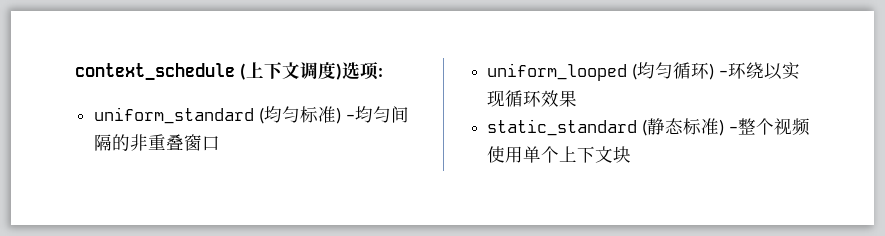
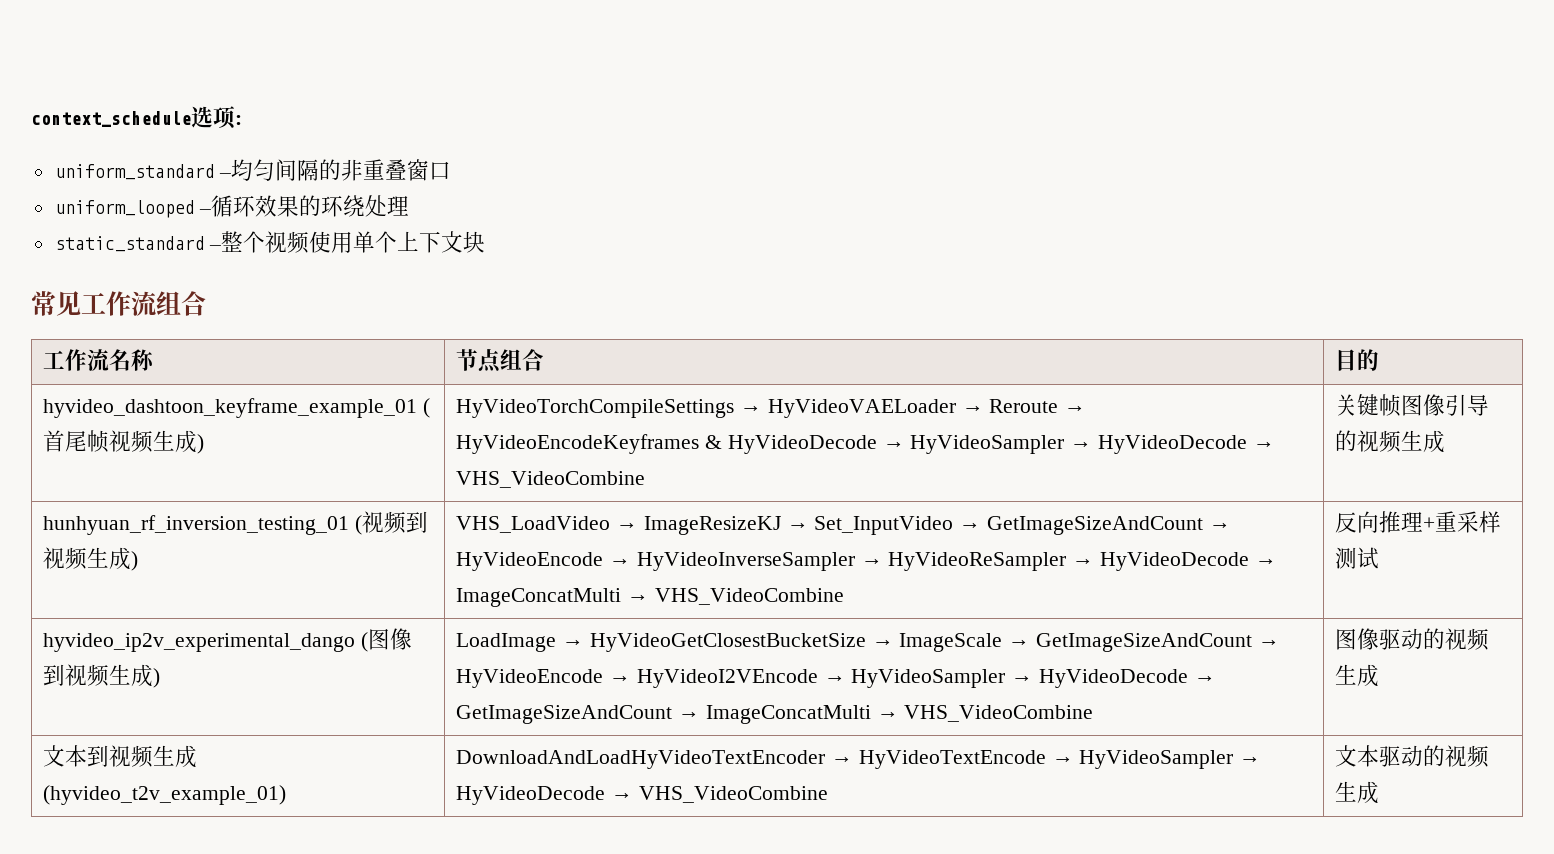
[239,62,342,80] (上下文调度) -> (191, 119) none
[258,106,341,124] (均匀标准) -> (215, 172) none
[631,62,800,80] [487,90,506,107] (均匀循环) –环绕以实现 -> [199,209,212,214] –
(578, 98) none -> [299,195,410,217] 的环绕处理
[641,118,724,136] (静态标准) -> (205, 244) none
(632, 154) none -> [31,291,206,316] [43,349,156,371] [456,349,545,373] [1335,349,1380,371] [43,398,430,418] [43,430,205,454] [456,399,1087,418] [456,434,1275,454] [456,471,646,488] [1335,394,1490,417] [1335,430,1446,453] [43,511,428,535] [43,547,139,571] [456,516,1231,535] [456,552,1277,571] [456,588,844,607] [1335,511,1502,533] [1335,547,1380,569] [43,628,412,652] [43,664,161,688] [456,633,1280,652] [456,669,1216,688] [456,705,1094,724] [1335,628,1490,651] [1335,664,1380,687] [43,745,198,768] [43,785,287,805] [456,750,1262,769] [456,786,828,805] [1335,745,1490,768] [1335,781,1380,804] // 常见工作流组合 // 工作流名称 | 节点组合 | 目的 // hyvideo_dashtoon_keyframe_example_01 (首尾帧视频生成) | HyVideoTorchCompileSettings → HyVideoVAELoader → Reroute → HyVideoEncodeKeyframes & HyVideoDecode → HyVideoSampler → HyVideoDecode → VHS_VideoCombine | 关键帧图像引导的视频生成 // hunhyuan_rf_inversion_testing_01 (视频到视频生成) | VHS_LoadVideo → ImageResizeKJ → Set_InputVideo → GetImageSizeAndCount → HyVideoEncode → HyVideoInverseSampler → HyVideoReSampler → HyVideoDecode → ImageConcatMulti → VHS_VideoCombine | 反向推理+重采样测试 // hyvideo_ip2v_experimental_dango (图像到视频生成) | LoadImage → HyVideoGetClosestBucketSize → ImageScale → GetImageSizeAndCount → HyVideoEncode → HyVideoI2VEncode → HyVideoSampler → HyVideoDecode → GetImageSizeAndCount → ImageConcatMulti → VHS_VideoCombine | 图像驱动的视频生成 // 文本到视频生成(hyvideo_t2v_example_01) | DownloadAndLoadHyVideoTextEncoder → HyVideoTextEncode → HyVideoSampler → HyVideoDecode → VHS_VideoCombine | 文本驱动的视频生成

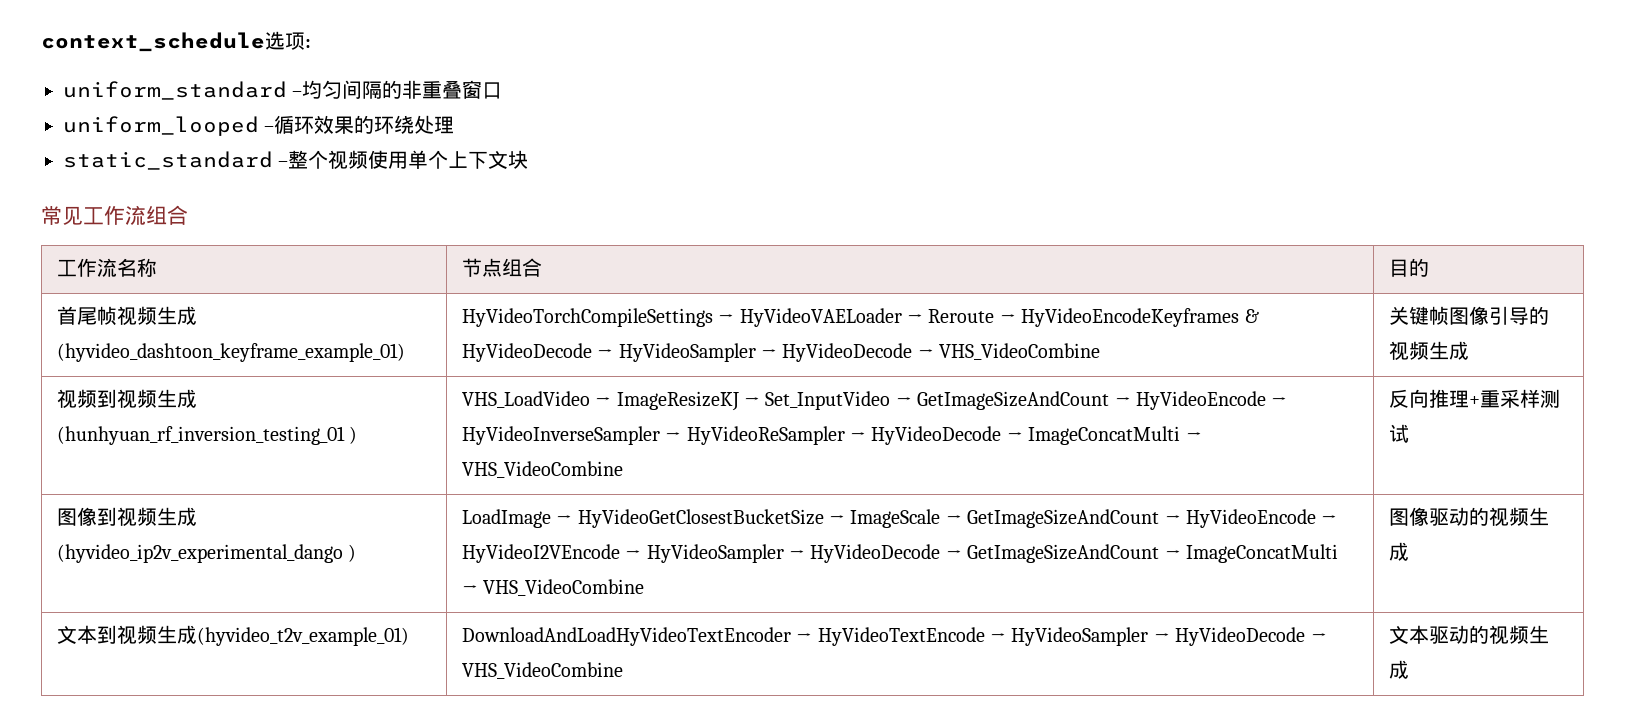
[43,398,430,418] hyvideo_dashtoon_keyframe_example_01 ( -> (1429, 267) none
[197,434,205,454] ) -> [56,343,405,362] (hyvideo_dashtoon_keyframe_example_01)
[43,515,362,535] hunhyuan_rf_inversion_testing_01 ( -> (1469, 350) none
(132, 558) none -> [56,426,345,445] (hunhyuan_rf_inversion_testing_01
[43,632,368,652] hyvideo_ip2v_experimental_dango ( -> (1409, 433) none
(154, 675) none -> [56,544,343,563] (hyvideo_ip2v_experimental_dango

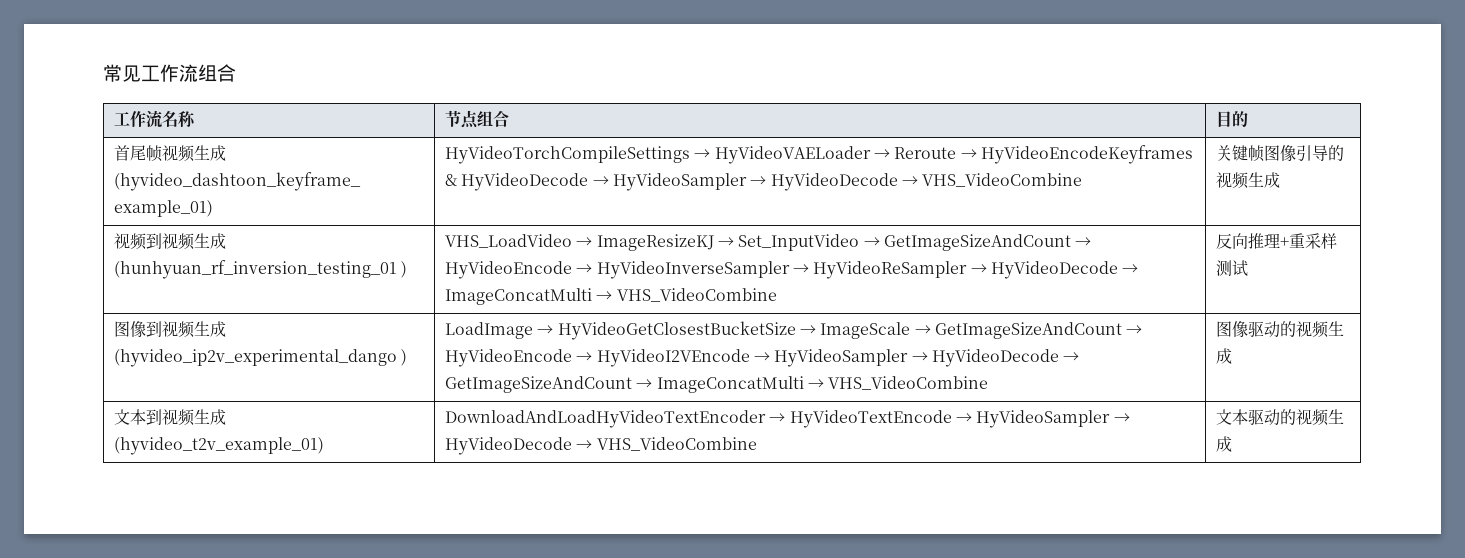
[41,31,311,52] [63,80,503,100] [63,115,455,136] [63,150,529,170] context_schedule选项: // uniform_standard –均匀间隔的非重叠窗口 // uniform_looped –循环效果的环绕处理 // static_standard –整个视频使用单个上下文块 // -> (103, 73) none

